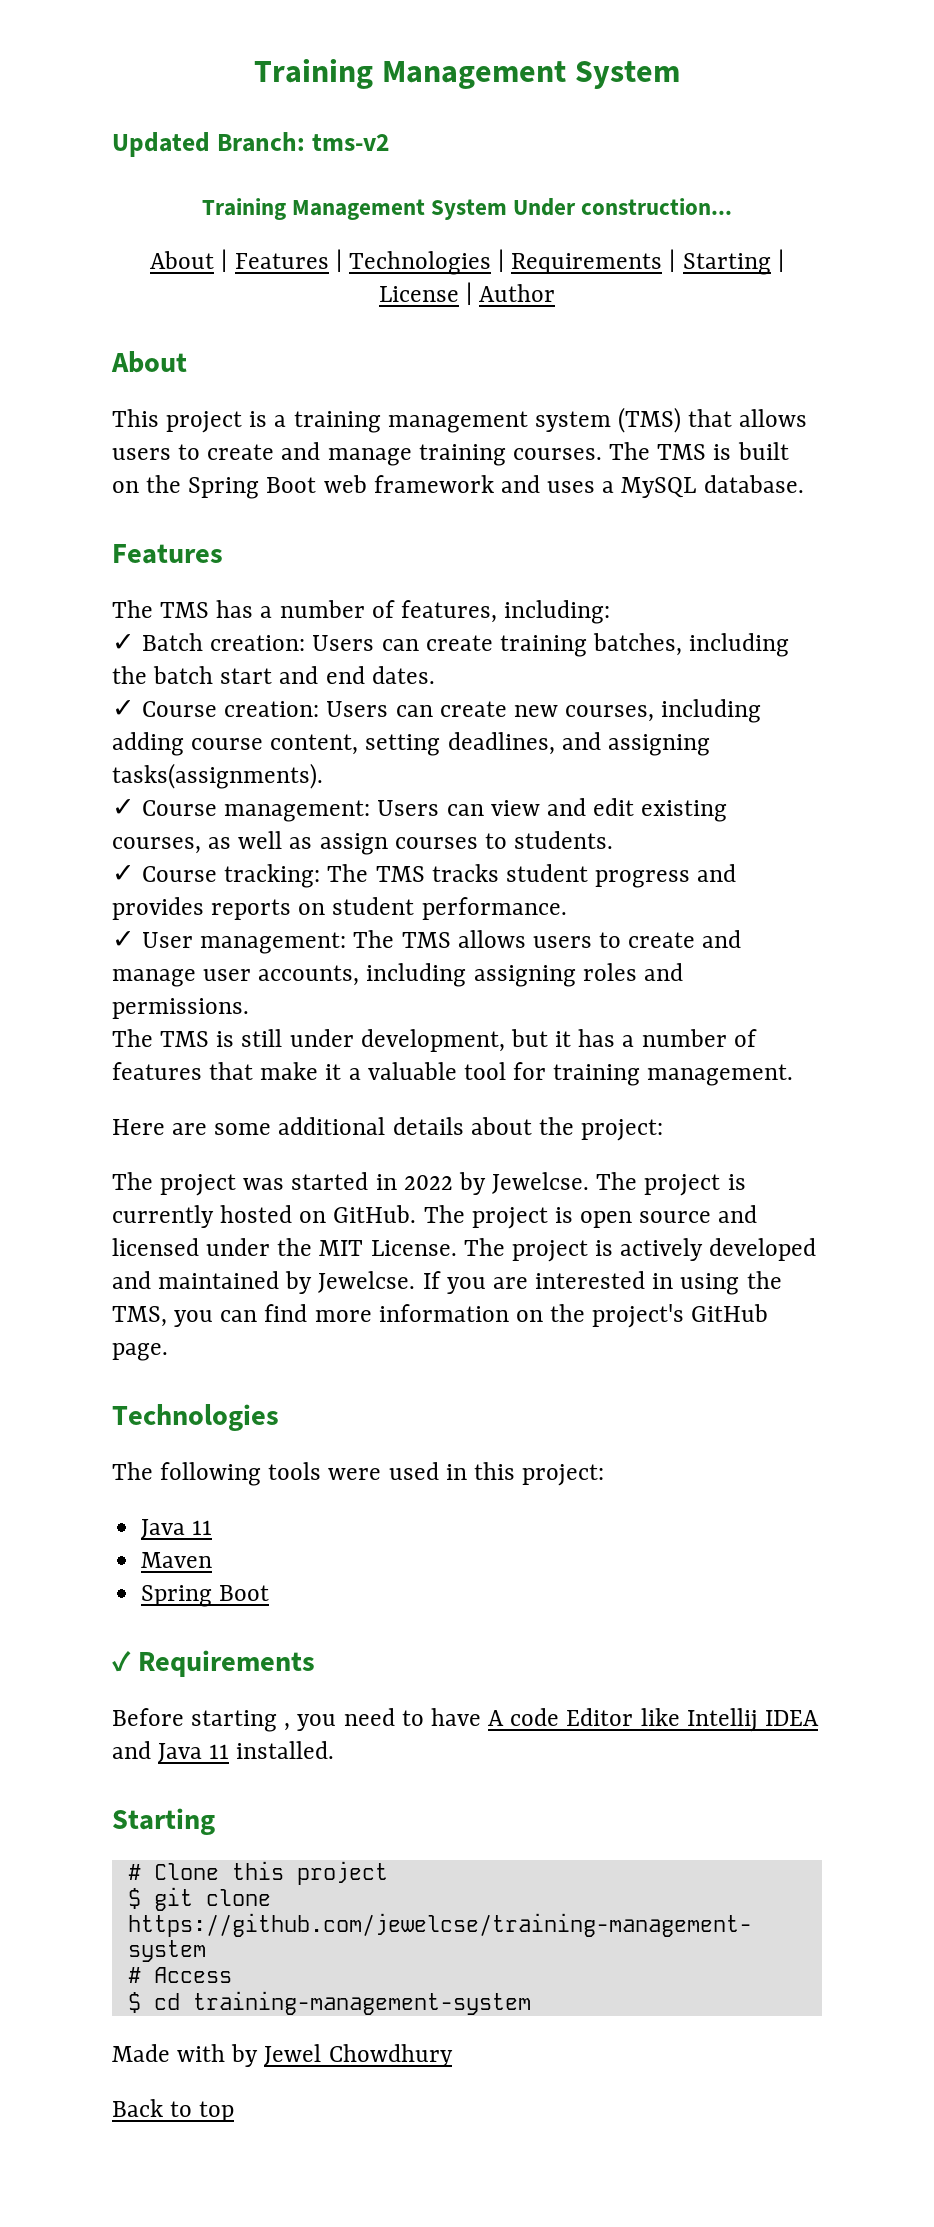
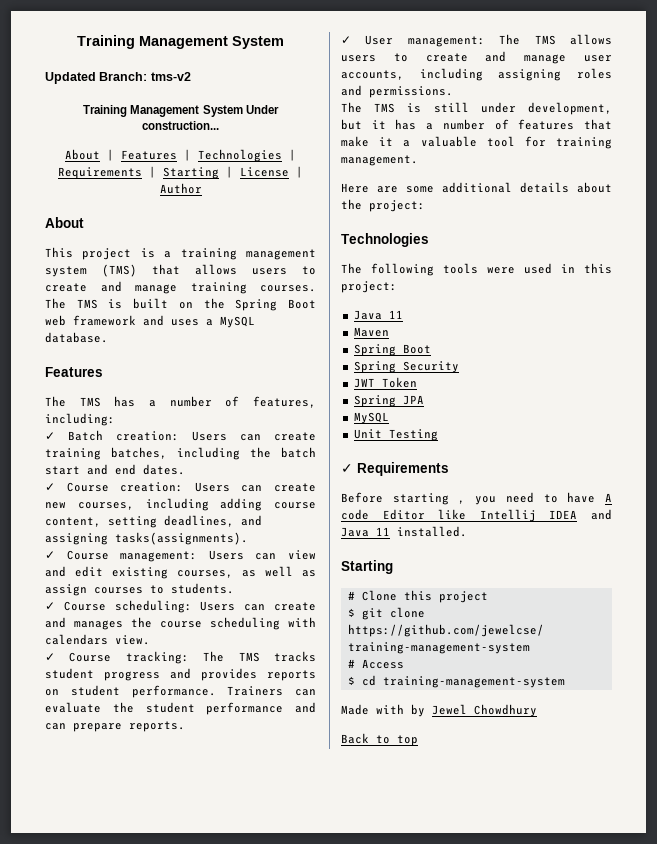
(614, 840) none -> [45,600,316,613] [45,617,316,630] [45,634,150,645] // ✓ Course scheduling: Users can create and manages the course scheduling with calendars view.
(567, 908) none -> [227,686,316,696] [45,702,316,715] [45,721,185,732] Trainers can evaluate the student performance and can prepare reports.
[112,1172,746,1196] [112,1205,758,1229] [112,1238,817,1262] [112,1271,782,1295] [112,1304,769,1328] [112,1343,168,1361] // The project was started in 2022 by Jewelcse. The project is currently hosted on GitHub. The project is open source and licensed under the MIT License. The project is actively developed and maintained by Jewelcse. If you are interested in using the TMS, you can find more information on the project's GitHub page. -> (425, 206) none
(270, 1593) none -> [353,361,459,373] [353,377,417,388] [353,395,424,407] [353,412,389,424] [353,429,438,441] // Spring Security // JWT Token // Spring JPA // MySQL // Unit Testing

